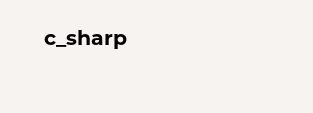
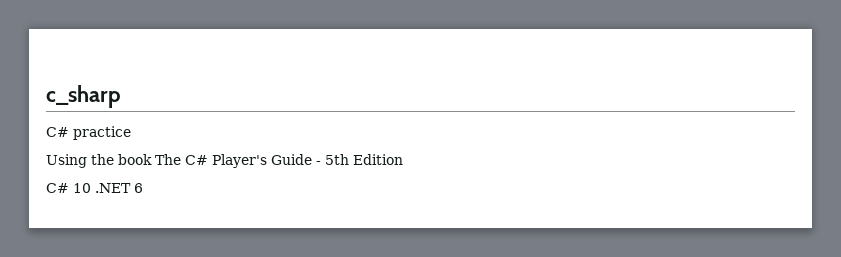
(127, 39) none -> [46,126,131,140] [46,154,403,168] [46,183,143,193] // C# practice // Using the book The C# Player's Guide - 5th Edition // C# 10 .NET 6

